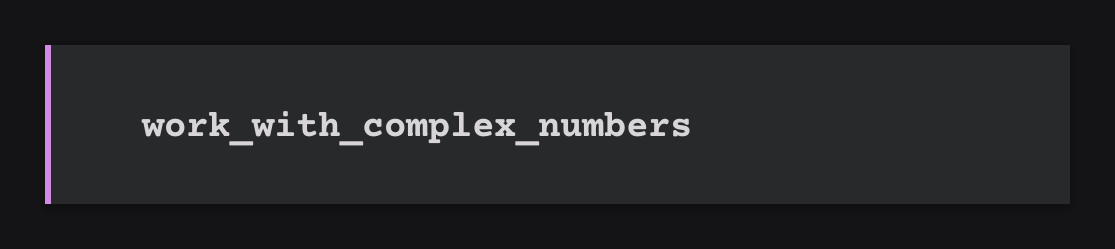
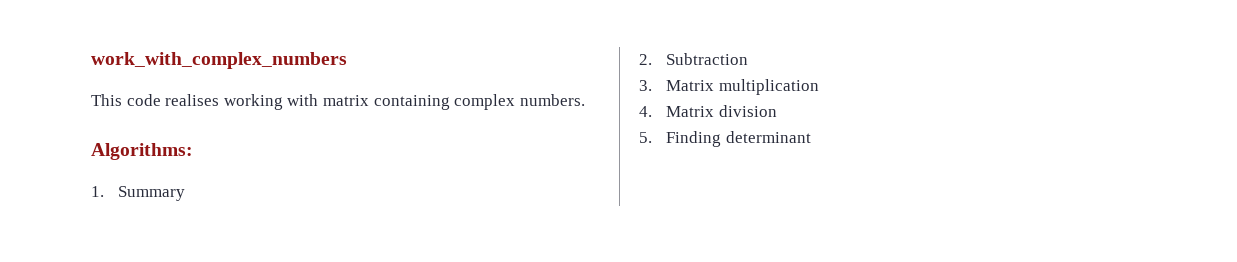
(692, 128) none -> [91,94,585,110] [91,143,193,160] [91,186,186,201] [639,53,749,65] [639,79,820,95] [639,105,778,117] [639,131,812,147] // This code realises working with matrix containing complex numbers. // Algorithms: // 1. Summary // 2. Subtraction // 3. Matrix multiplication // 4. Matrix division // 5. Finding determinant

